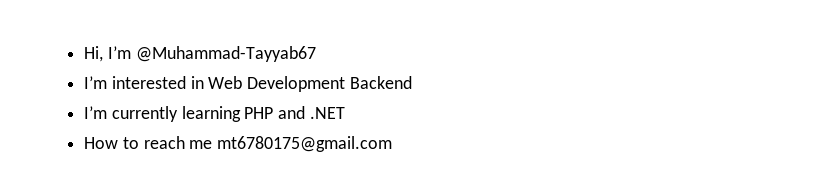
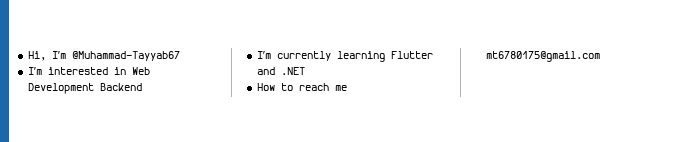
[244,107,274,119] PHP -> [390,51,433,59] Flutter

